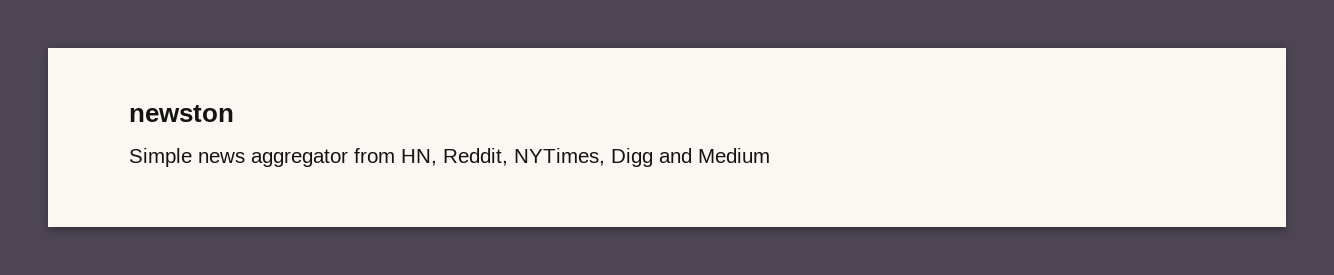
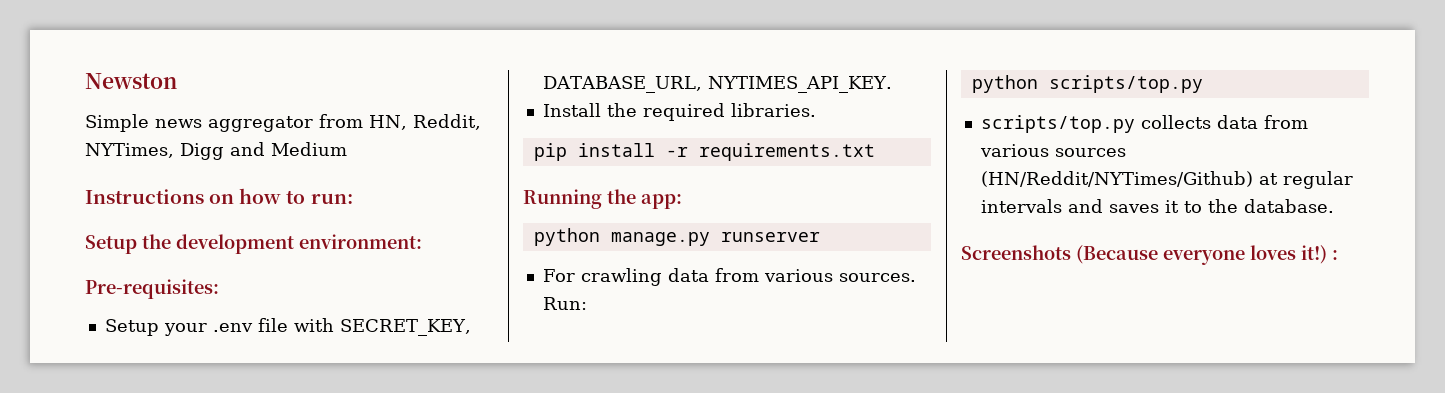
[129,105,234,122] newston -> [85,73,177,89] Newston
(770, 155) none -> [85,188,353,204] [85,234,422,254] [85,279,219,299] [104,318,471,336] [542,76,892,93] [542,103,816,121] [533,143,875,161] [523,189,682,209] [533,228,820,246] [542,268,916,286] [542,297,587,310] [971,75,1203,93] [980,115,1308,133] [979,144,1126,157] [980,171,1353,189] [980,199,1334,213] [961,245,1338,265] // Instructions on how to run: // Setup the development environment: // Pre-requisites: // Setup your .env file with SECRET_KEY, DATABASE_URL, NYTIMES_API_KEY. // Install the required libraries. // pip install -r requirements.txt // Running the app: // python manage.py runserver // For crawling data from various sources. Run: // python scripts/top.py // scripts/top.py collects data from various sources (HN/Reddit/NYTimes/Github) at regular intervals and saves it to the database. // Screenshots (Because everyone loves it!) :

